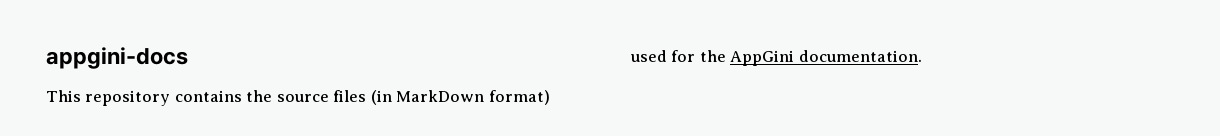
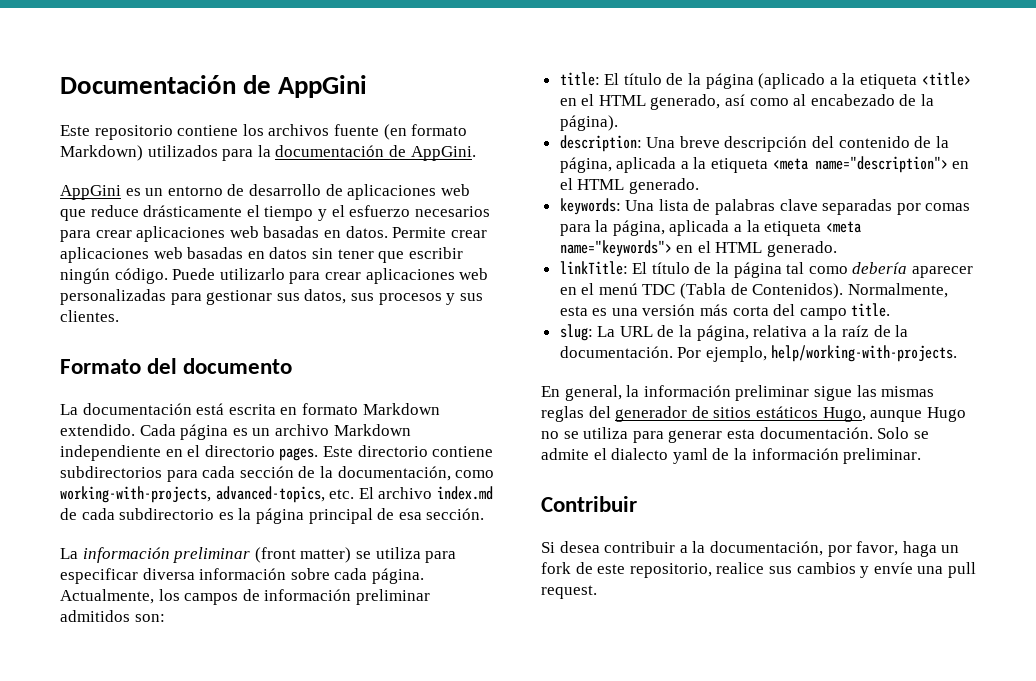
[46,47,188,69] [46,90,550,106] [630,50,922,66] appgini-docs // This repository contains the source files (in MarkDown format) used for the AppGini documentation. -> [60,75,368,98] [60,124,468,140] [60,145,476,161] [60,184,470,200] [60,205,490,221] [60,226,487,242] [60,247,463,263] [60,268,489,284] [60,289,483,305] [60,310,119,322] [60,358,293,374] [60,403,440,415] [60,424,411,440] [60,445,494,461] [60,466,495,482] [60,486,493,503] [60,508,485,524] [60,547,457,563] [60,568,424,584] [60,589,430,605] [60,610,165,622] [559,72,971,89] [559,94,935,110] [559,115,618,131] [559,135,949,152] [559,156,970,173] [559,178,699,194] [559,198,971,215] [559,220,861,236] [559,240,838,257] [559,261,974,278] [559,283,948,299] [559,303,891,320] [559,324,909,341] [559,345,958,362] [541,385,935,401] [541,406,966,422] [541,427,929,443] [541,448,922,464] [541,496,637,512] [541,541,960,557] [541,562,976,578] [541,585,597,599] Documentación de AppGini // Este repositorio contiene los archivos fuente (en formato Markdown) utilizados para la documentación de AppGini. // AppGini es un entorno de desarrollo de aplicaciones web que reduce drásticamente el tiempo y el esfuerzo necesarios para crear aplicaciones web basadas en datos. Permite crear aplicaciones web basadas en datos sin tener que escribir ningún código. Puede utilizarlo para crear aplicaciones web personalizadas para gestionar sus datos, sus procesos y sus clientes. // Formato del documento // La documentación está escrita en formato Markdown extendido. Cada página es un archivo Markdown independiente en el directorio pages. Este directorio contiene subdirectorios para cada sección de la documentación, como working-with-projects, advanced-topics, etc. El archivo index.md de cada subdirectorio es la página principal de esa sección. // La información preliminar (front matter) se utiliza para especificar diversa información sobre cada página. Actualmente, los campos de información preliminar admitidos son: // title: El título de la página (aplicado a la etiqueta <title> en el HTML generado, así como al encabezado de la página). // description: Una breve descripción del contenido de la página, aplicada a la etiqueta <meta name="description"> en el HTML generado. // keywords: Una lista de palabras clave separadas por comas para la página, aplicada a la etiqueta <meta name="keywords"> en el HTML generado. // linkTitle: El título de la página tal como debería aparecer en el menú TDC (Tabla de Contenidos). Normalmente, esta es una versión más corta del campo title. // slug: La URL de la página, relativa a la raíz de la documentación. Por ejemplo, help/working-with-projects. // En general, la información preliminar sigue las mismas reglas del generador de sitios estáticos Hugo, aunque Hugo no se utiliza para generar esta documentación. Solo se admite el dialecto yaml de la información preliminar. // Contribuir // Si desea contribuir a la documentación, por favor, haga un fork de este repositorio, realice sus cambios y envíe una pull request.

